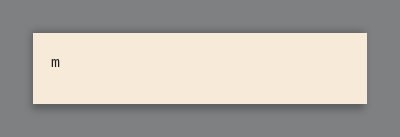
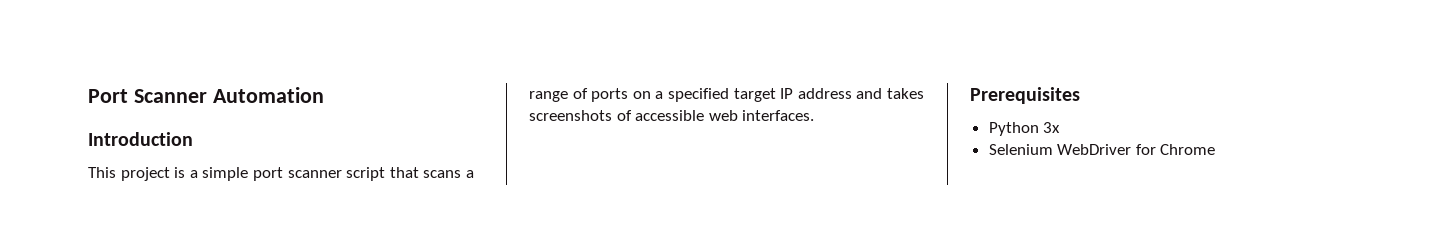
[51,59,60,67] m -> [88,87,324,103] [88,132,193,146] [88,167,474,181] [529,88,924,102] [529,110,815,121] [970,87,1080,104] [988,122,1061,136] [988,144,1216,155] Port Scanner Automation // Introduction // This project is a simple port scanner script that scans a range of ports on a specified target IP address and takes screenshots of accessible web interfaces. // Prerequisites // Python 3x // Selenium WebDriver for Chrome

